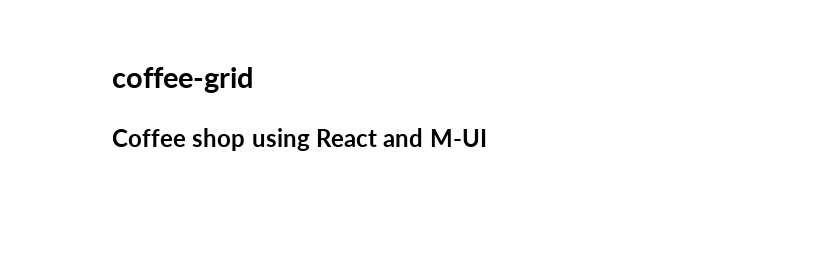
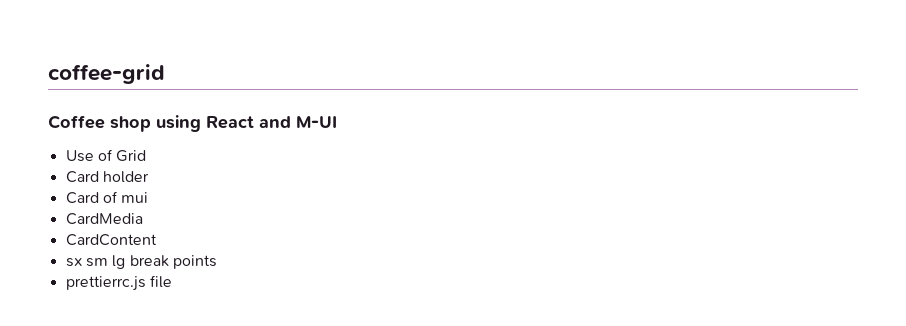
(487, 138) none -> [65,149,147,162] [65,171,149,183] [65,191,149,204] [65,213,143,225] [65,234,157,246] [65,255,217,269] [65,275,172,291] // Use of Grid // Card holder // Card of mui // CardMedia // CardContent // sx sm lg break points // prettierrc.js file

